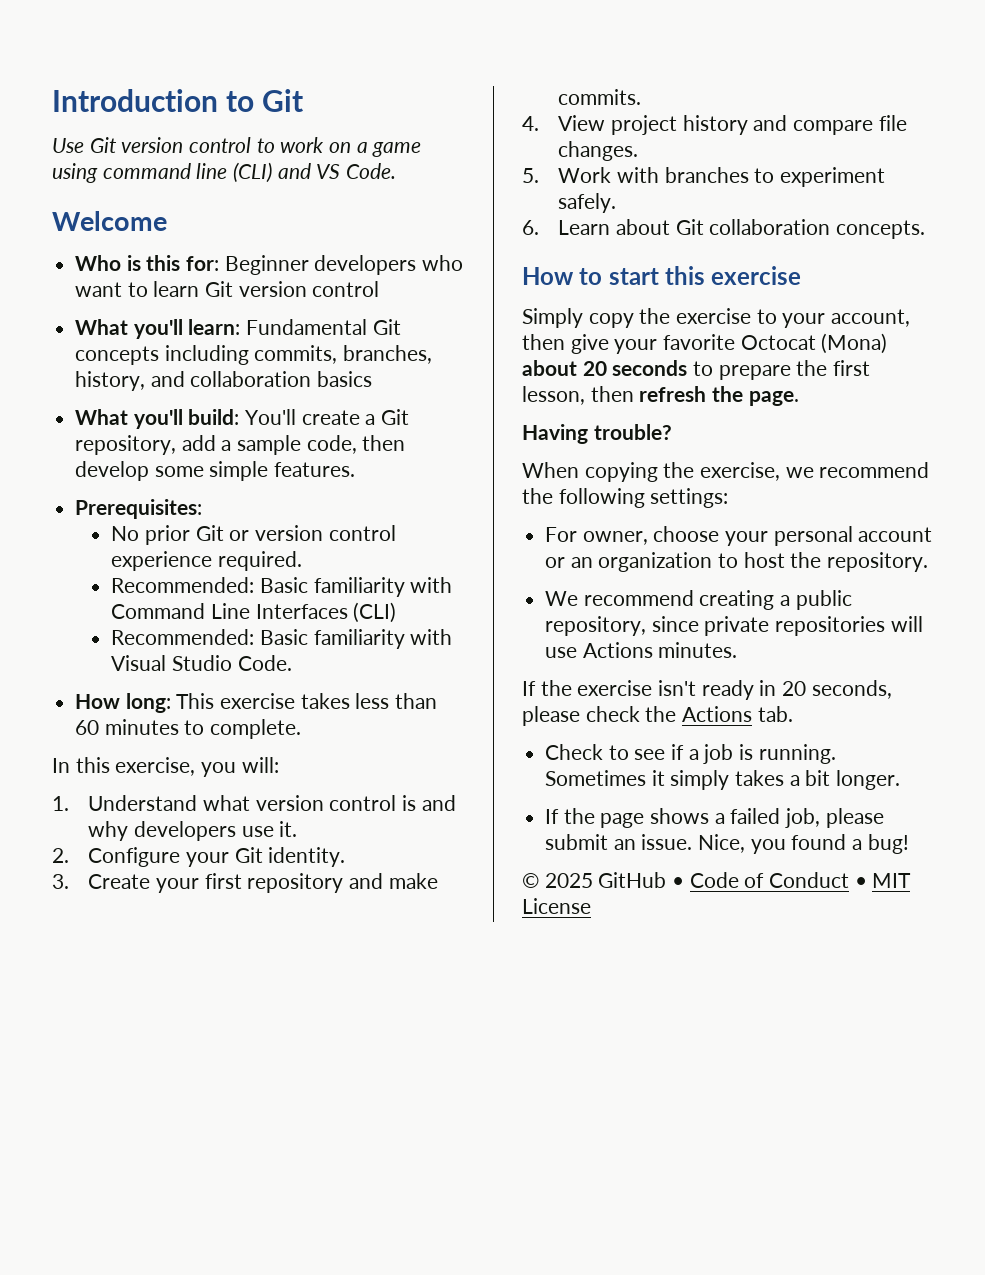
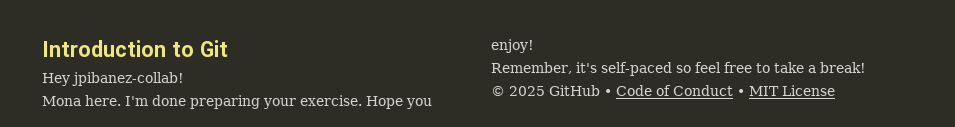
[52,137,422,157] [52,162,397,183] [52,211,167,231] [75,255,464,275] [75,281,380,297] [75,319,401,339] [75,345,433,365] [75,371,373,391] [75,409,410,429] [75,435,406,455] [75,461,356,481] [75,499,203,519] [111,525,396,545] [111,551,302,571] [111,577,453,597] [111,602,397,623] [111,629,453,649] [111,655,292,671] [75,693,438,713] [75,719,302,739] [52,757,279,777] [52,795,456,811] [88,821,298,841] [52,847,346,867] [52,873,438,893] [558,89,642,105] [522,115,907,135] [558,141,639,161] [522,167,885,187] [558,193,617,213] [522,219,925,239] [522,266,802,285] [522,308,911,328] [522,333,888,354] [522,360,871,380] [522,386,799,406] [522,424,672,444] [522,462,930,482] [522,488,729,508] [545,526,933,546] [545,552,929,572] [545,590,852,610] [545,616,923,636] [545,642,738,658] [522,680,892,700] [522,706,793,726] [545,744,836,764] [545,770,901,790] [545,808,884,828] [545,834,909,854] Use Git version control to work on a game using command line (CLI) and VS Code. // Welcome // Who is this for: Beginner developers who want to learn Git version control // What you'll learn: Fundamental Git concepts including commits, branches, history, and collaboration basics // What you'll build: You'll create a Git repository, add a sample code, then develop some simple features. // Prerequisites: // No prior Git or version control experience required. // Recommended: Basic familiarity with Command Line Interfaces (CLI) // Recommended: Basic familiarity with Visual Studio Code. // How long: This exercise takes less than 60 minutes to complete. // In this exercise, you will: // 1. Understand what version control is and why developers use it. // 2. Configure your Git identity. // 3. Create your first repository and make commits. // 4. View project history and compare file changes. // 5. Work with branches to experiment safely. // 6. Learn about Git collaboration concepts. // How to start this exercise // Simply copy the exercise to your account, then give your favorite Octocat (Mona) about 20 seconds to prepare the first lesson, then refresh the page. // Having trouble? // When copying the exercise, we recommend the following settings: // For owner, choose your personal account or an organization to host the repository. // We recommend creating a public repository, since private repositories will use Actions minutes. // If the exercise isn't ready in 20 seconds, please check the Actions tab. // Check to see if a job is running. Sometimes it simply takes a bit longer. // If the page shows a failed job, please submit an issue. Nice, you found a bug! -> [42,72,184,86] [42,95,432,109] [491,39,534,53] [491,62,866,76] Hey jpibanez-collab! // Mona here. I'm done preparing your exercise. Hope you enjoy! // Remember, it's self-paced so feel free to take a break!

